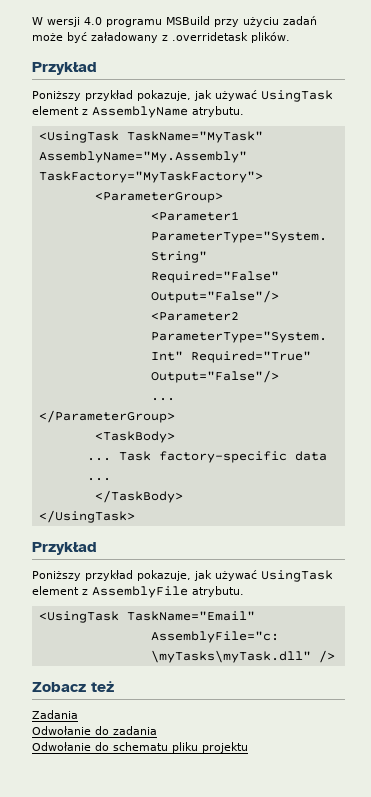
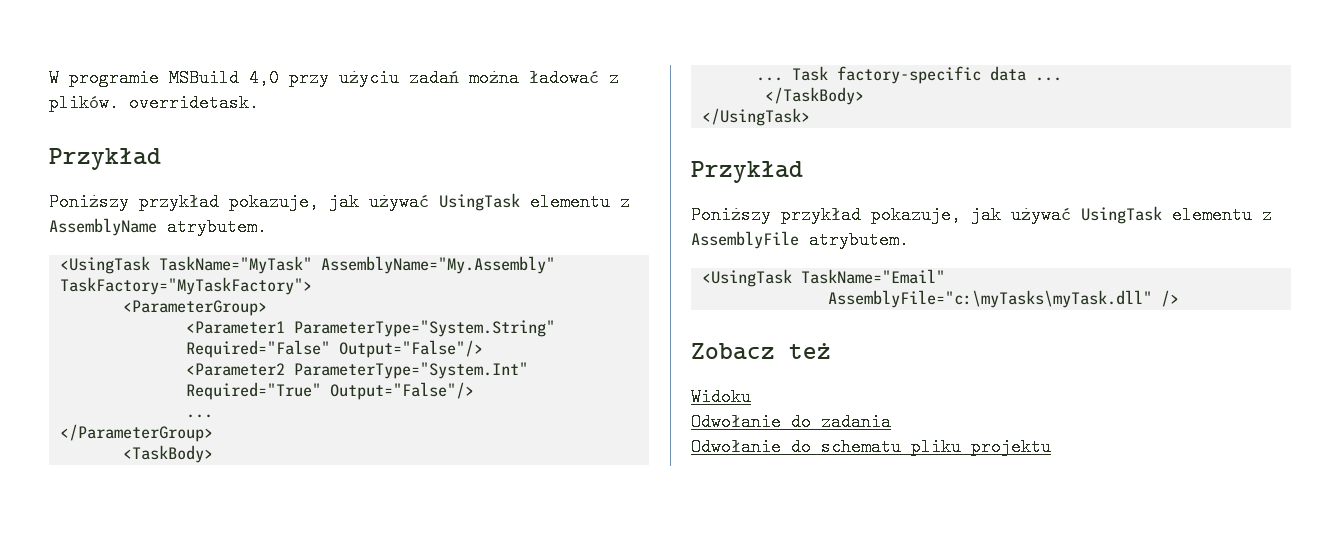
[47,16,317,27] [32,32,248,43] wersji 4.0 programu MSBuild przy użyciu zadań może być załadowany z .overridetask -> [69,69,619,87] programie MSBuild 4,0 przy użyciu zadań można ładować z
[32,62,97,75] [32,90,333,102] [32,106,79,115] // Przykład // Poniższy przykład pokazuje, jak używać UsingTask element -> [129,94,259,112] [49,148,161,170] [49,193,610,211] overridetask. // Przykład // Poniższy przykład pokazuje, jak używać UsingTask elementu
[192,106,244,117] atrybutu. -> [167,218,267,236] atrybutem.
[32,586,79,595] element -> [1172,206,1252,224] elementu
[192,586,244,597] atrybutu. -> [809,231,909,249] atrybutem.
[32,710,78,719] Zadania -> [691,388,751,406] Widoku

